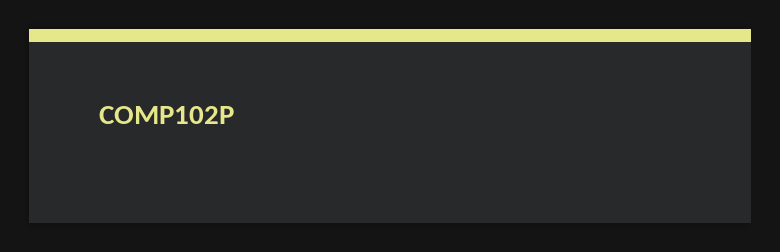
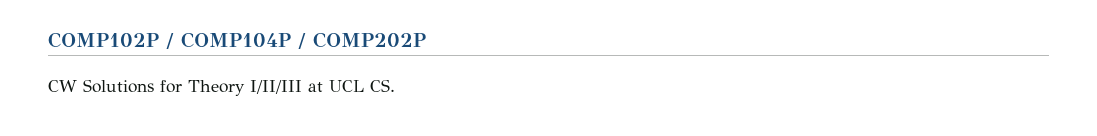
(234, 115) none -> [166,32,426,49] [48,79,395,96] / COMP104P / COMP202P // CW Solutions for Theory I/II/III at UCL CS.

